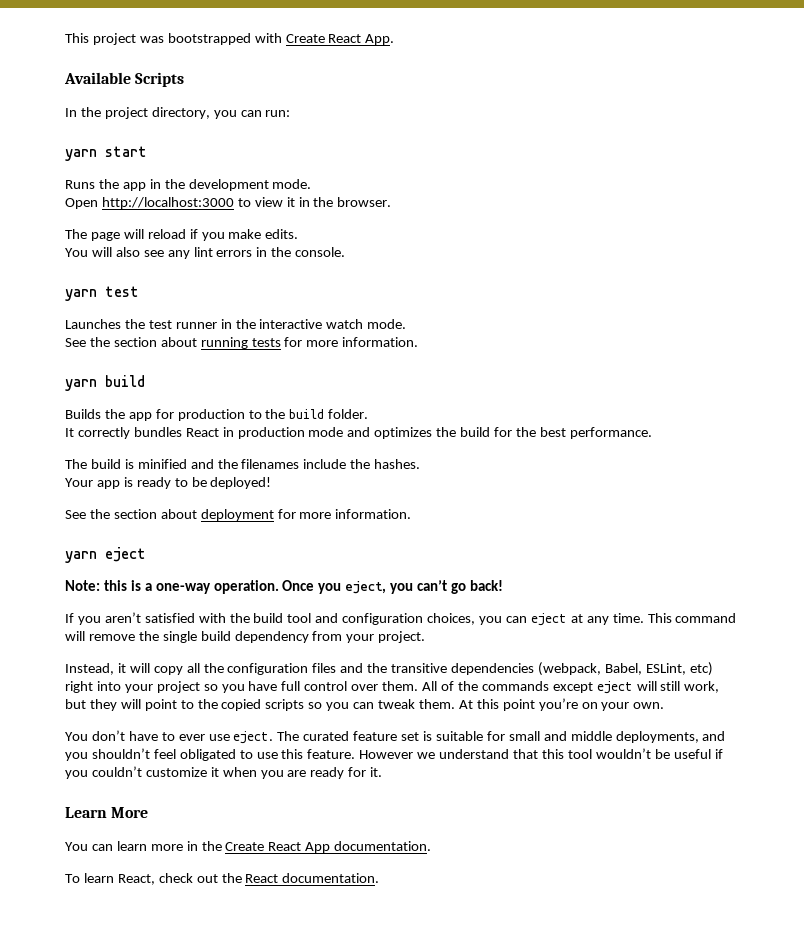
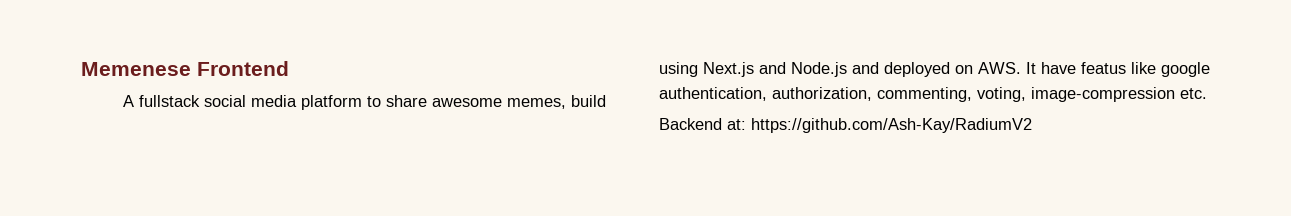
[65,33,395,45] [64,72,185,87] [65,107,291,119] [65,146,147,161] [65,179,312,191] [65,197,392,209] [65,229,299,241] [65,247,346,259] [65,286,139,301] [65,319,407,329] [65,337,419,349] [65,375,145,391] [65,409,369,421] [65,427,652,439] [65,459,421,469] [65,477,272,489] [65,509,412,521] [65,547,146,563] [65,580,503,594] [65,612,737,626] [65,631,426,643] [65,662,713,676] [65,681,720,694] [65,698,665,711] [65,730,726,744] [65,748,723,761] [65,766,383,779] [65,807,149,818] [65,841,432,853] [65,873,380,885] This project was bootstrapped with Create React App. // Available Scripts // In the project directory, you can run: // yarn start // Runs the app in the development mode. // Open http://localhost:3000 to view it in the browser. // The page will reload if you make edits. // You will also see any lint errors in the console. // yarn test // Launches the test runner in the interactive watch mode. // See the section about running tests for more information. // yarn build // Builds the app for production to the build folder. // It correctly bundles React in production mode and optimizes the build for the best performance. // The build is minified and the filenames include the hashes. // Your app is ready to be deployed! // See the section about deployment for more information. // yarn eject // Note: this is a one-way operation. Once you eject, you can’t go back! // If you aren’t satisfied with the build tool and configuration choices, you can eject at any time. This command will remove the single build dependency from your project. // Instead, it will copy all the configuration files and the transitive dependencies (webpack, Babel, ESLint, etc) right into your project so you have full control over them. All of the commands except eject will still work, but they will point to the copied scripts so you can tweak them. At this point you’re on your own. // You don’t have to ever use eject. The curated feature set is suitable for small and middle deployments, and you shouldn’t feel obligated to use this feature. However we understand that this tool wouldn’t be useful if you couldn’t customize it when you are ready for it. // Learn More // You can learn more in the Create React App documentation. // To learn React, check out the React documentation. -> [81,61,289,76] [122,95,606,110] [659,62,1210,77] [659,87,1207,102] [659,118,1032,133] Memenese Frontend // A fullstack social media platform to share awesome memes, build using Next.js and Node.js and deployed on AWS. It have featus like google authentication, authorization, commenting, voting, image-compression etc. // Backend at: https://github.com/Ash-Kay/RadiumV2

